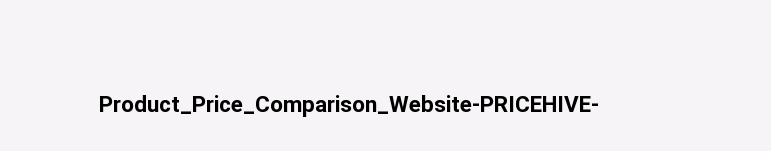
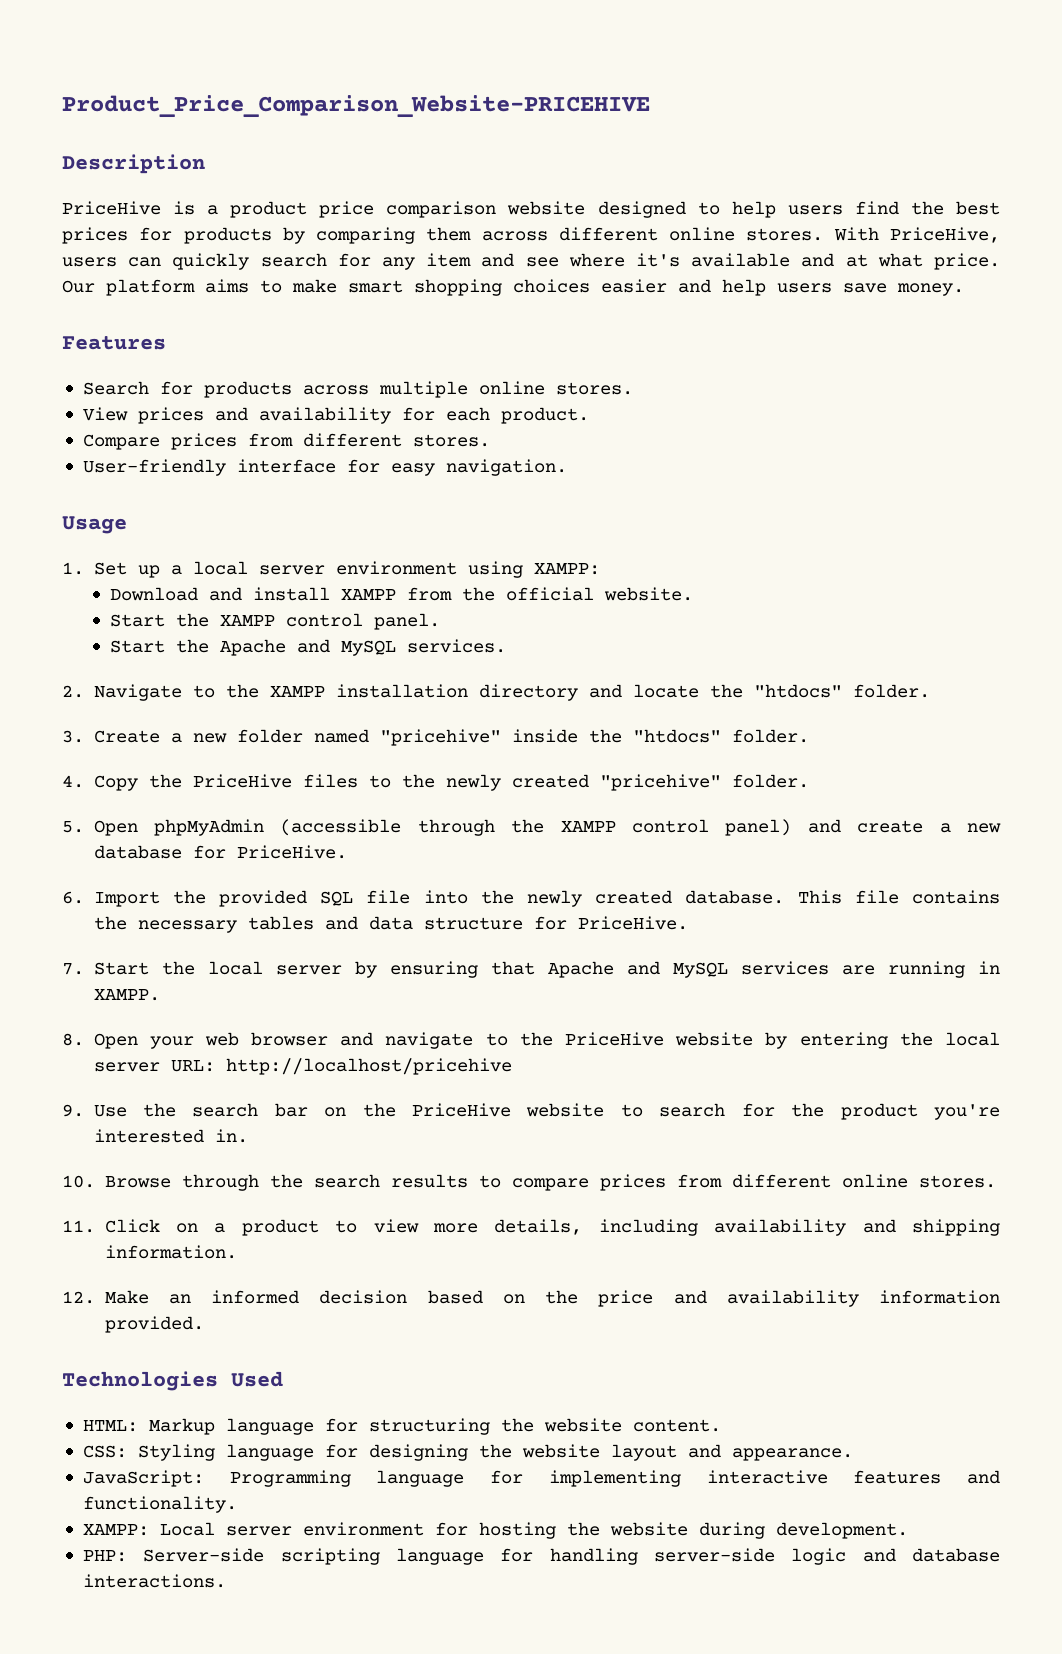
[99,95,599,117] Product_Price_Comparison_Website-PRICEHIVE- -> [62,95,650,118] [62,154,205,174] [62,201,1001,218] [62,227,1000,244] [62,253,1001,270] [62,279,964,296] [62,336,166,350] [82,381,633,398] [82,407,589,424] [82,433,490,450] [82,459,567,476] [62,516,127,534] [62,561,600,578] [109,587,693,601] [109,613,440,630] [109,639,506,656] [62,684,930,701] [62,729,809,746] [62,774,809,791] [62,819,1001,836] [93,845,347,859] [62,890,1001,907] [93,916,688,933] [62,961,1001,978] [93,989,160,1001] [62,1032,1001,1049] [93,1058,512,1075] [62,1103,1000,1120] [93,1129,248,1143] [62,1174,996,1191] [62,1219,1000,1236] [104,1245,237,1259] [62,1290,1000,1307] [104,1316,204,1333] [62,1371,283,1391] [82,1418,721,1435] [82,1444,853,1461] [82,1470,1000,1487] [82,1496,237,1513] [82,1522,908,1539] [82,1548,1000,1565] [82,1574,226,1588] Product_Price_Comparison_Website-PRICEHIVE // Description // PriceHive is a product price comparison website designed to help users find the best prices for products by comparing them across different online stores. With PriceHive, users can quickly search for any item and see where it's available and at what price. Our platform aims to make smart shopping choices easier and help users save money. // Features // Search for products across multiple online stores. // View prices and availability for each product. // Compare prices from different stores. // User-friendly interface for easy navigation. // Usage // 1. Set up a local server environment using XAMPP: // Download and install XAMPP from the official website. // Start the XAMPP control panel. // Start the Apache and MySQL services. // 2. Navigate to the XAMPP installation directory and locate the "htdocs" folder. // 3. Create a new folder named "pricehive" inside the "htdocs" folder. // 4. Copy the PriceHive files to the newly created "pricehive" folder. // 5. Open phpMyAdmin (accessible through the XAMPP control panel) and create a new database for PriceHive. // 6. Import the provided SQL file into the newly created database. This file contains the necessary tables and data structure for PriceHive. // 7. Start the local server by ensuring that Apache and MySQL services are running in XAMPP. // 8. Open your web browser and navigate to the PriceHive website by entering the local server URL: http://localhost/pricehive // 9. Use the search bar on the PriceHive website to search for the product you're interested in. // 10. Browse through the search results to compare prices from different online stores. // 11. Click on a product to view more details, including availability and shipping information. // 12. Make an informed decision based on the price and availability information provided. // Technologies Used // HTML: Markup language for structuring the website content. // CSS: Styling language for designing the website layout and appearance. // JavaScript: Programming language for implementing interactive features and functionality. // XAMPP: Local server environment for hosting the website during development. // PHP: Server-side scripting language for handling server-side logic and database interactions.

